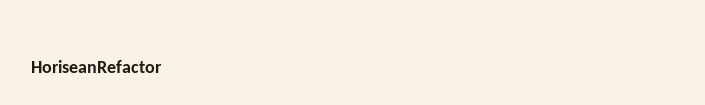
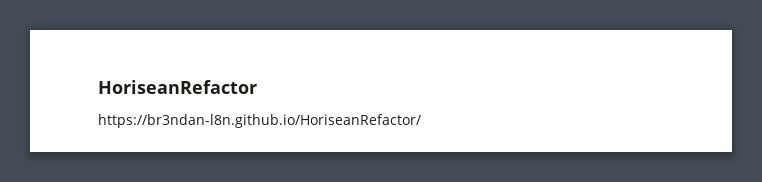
(162, 66) none -> [98,114,421,128] // https://br3ndan-l8n.github.io/HoriseanRefactor/

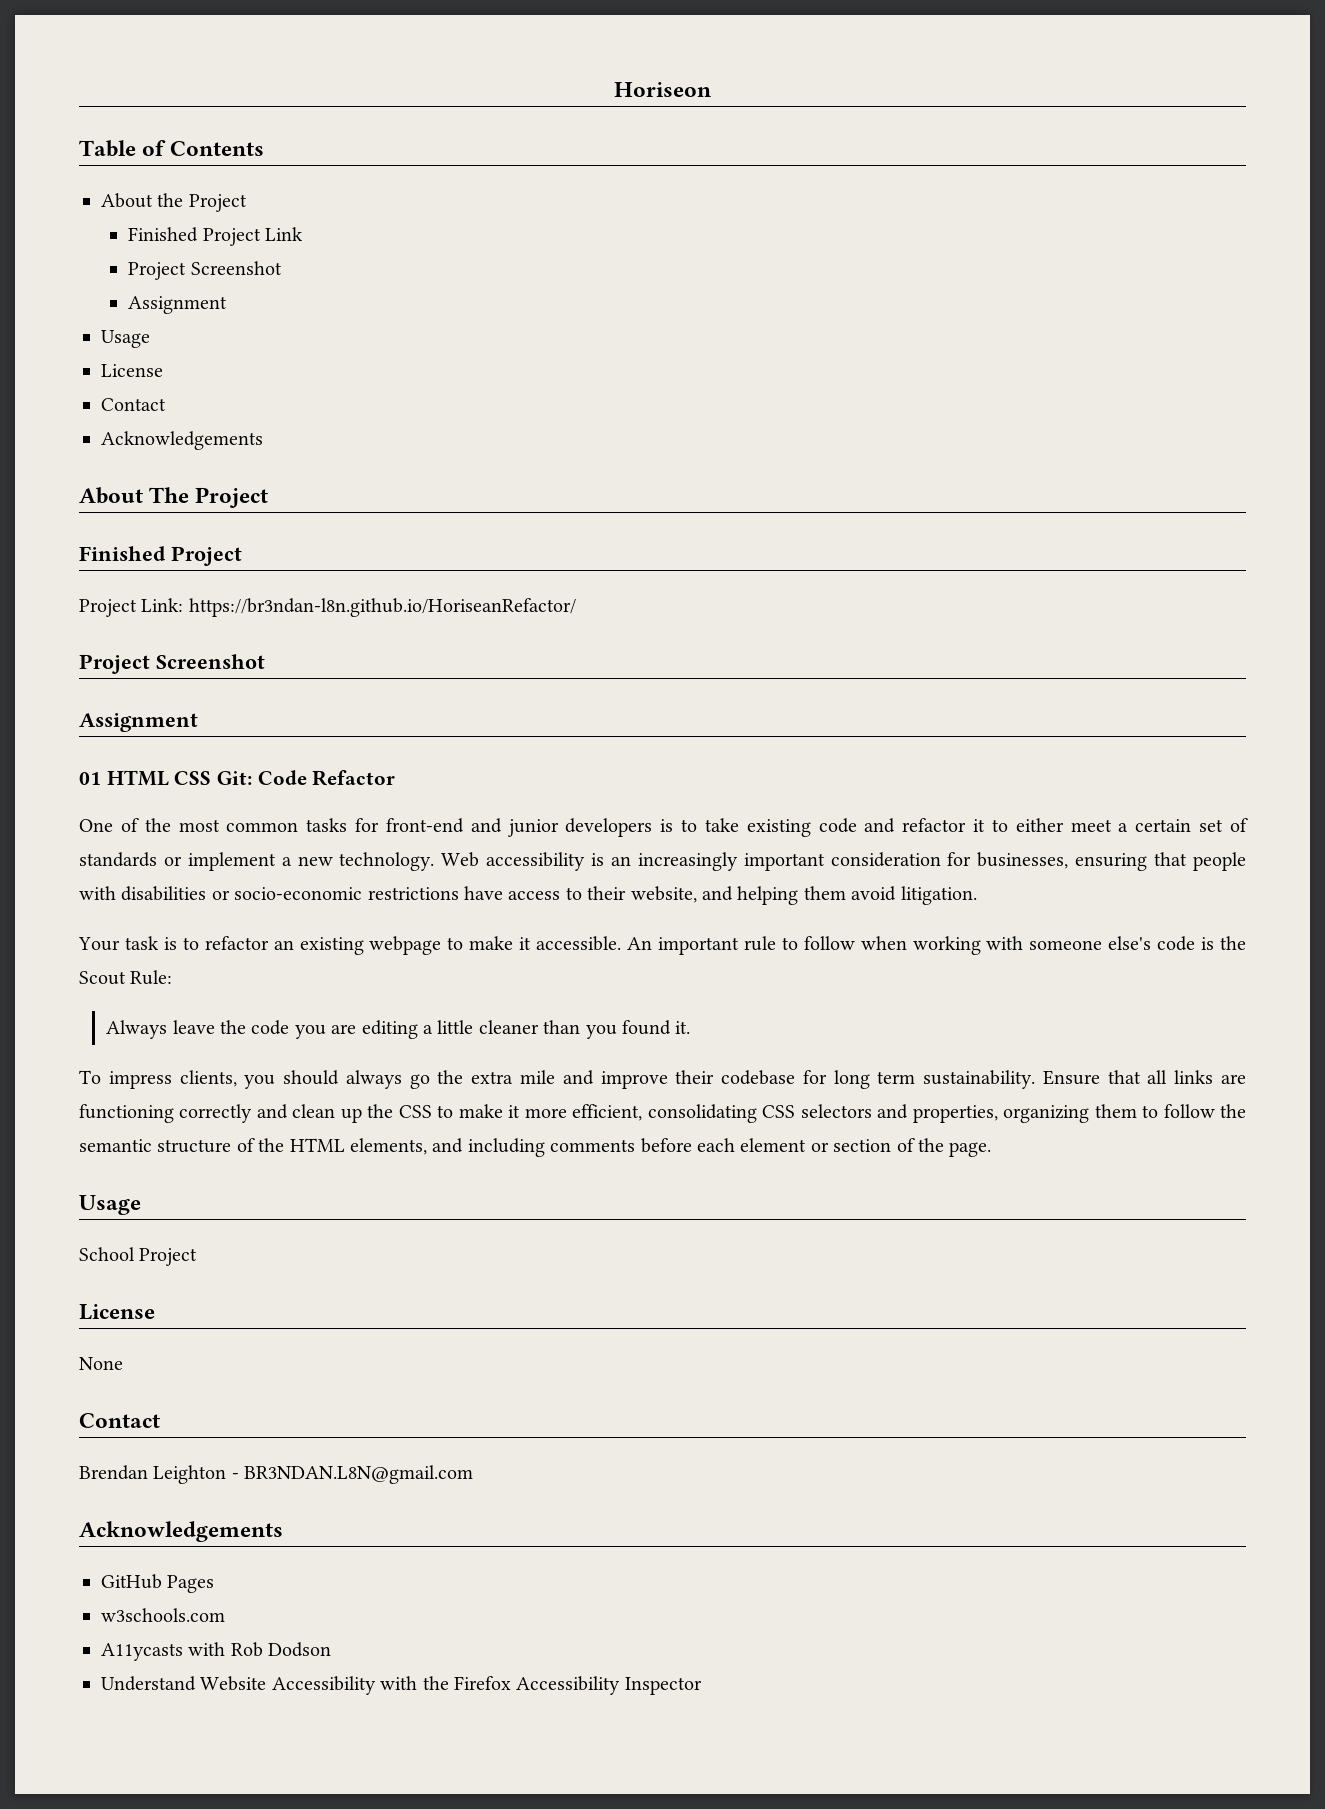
[98,80,257,94] [98,114,421,128] HoriseanRefactor // https://br3ndan-l8n.github.io/HoriseanRefactor/ -> [614,82,711,97] [79,140,265,157] [101,193,247,212] [128,227,303,246] [128,261,282,280] [128,296,228,314] [101,330,150,348] [101,364,163,377] [101,398,166,411] [101,431,263,450] [79,487,269,508] [79,546,242,566] [79,598,576,617] [79,654,265,674] [79,713,198,732] [79,770,396,786] [79,818,1248,837] [79,852,1247,871] [79,886,977,905] [78,936,1246,955] [79,970,173,985] [106,1020,691,1039] [79,1070,1246,1089] [79,1104,1246,1123] [79,1138,992,1157] [79,1195,141,1215] [79,1247,198,1266] [79,1304,155,1320] [79,1357,123,1370] [79,1413,160,1428] [79,1465,474,1484] [79,1521,283,1542] [101,1574,215,1593] [101,1608,225,1622] [101,1642,332,1661] [101,1676,702,1695] Horiseon // Table of Contents // About the Project // Finished Project Link // Project Screenshot // Assignment // Usage // License // Contact // Acknowledgements // About The Project // Finished Project // Project Link: https://br3ndan-l8n.github.io/HoriseanRefactor/ // Project Screenshot // Assignment // 01 HTML CSS Git: Code Refactor // One of the most common tasks for front-end and junior developers is to take existing code and refactor it to either meet a certain set of standards or implement a new technology. Web accessibility is an increasingly important consideration for businesses, ensuring that people with disabilities or socio-economic restrictions have access to their website, and helping them avoid litigation. // Your task is to refactor an existing webpage to make it accessible. An important rule to follow when working with someone else's code is the Scout Rule: // Always leave the code you are editing a little cleaner than you found it. // To impress clients, you should always go the extra mile and improve their codebase for long term sustainability. Ensure that all links are functioning correctly and clean up the CSS to make it more efficient, consolidating CSS selectors and properties, organizing them to follow the semantic structure of the HTML elements, and including comments before each element or section of the page. // Usage // School Project // License // None // Contact // Brendan Leighton - BR3NDAN.L8N@gmail.com // Acknowledgements // GitHub Pages // w3schools.com // A11ycasts with Rob Dodson // Understand Website Accessibility with the Firefox Accessibility Inspector

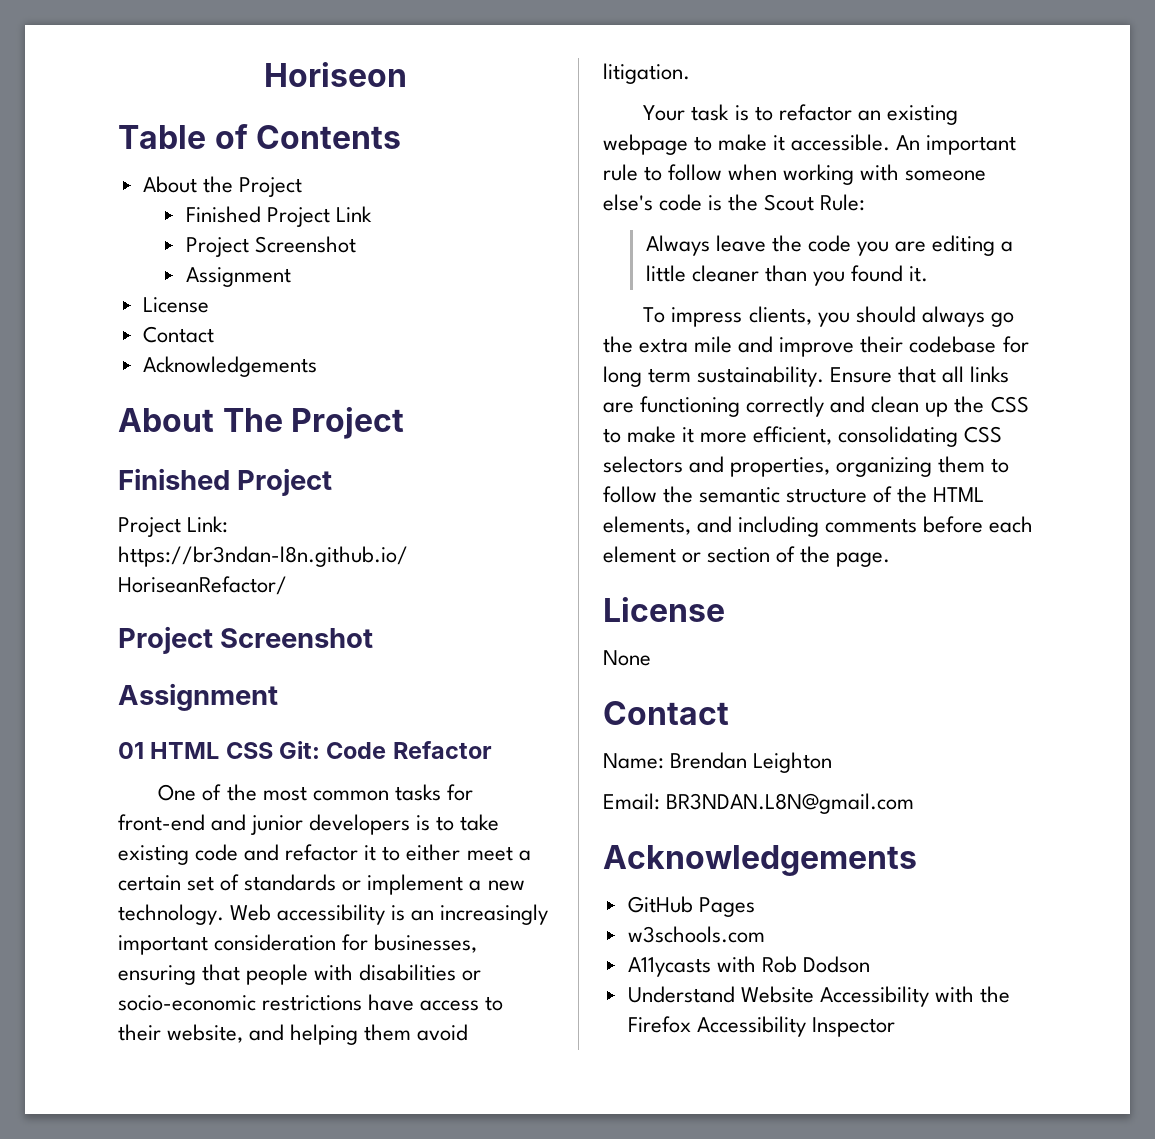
[101,330,150,348] // Usage -> (291, 277) none
[79,1195,141,1215] [79,1247,198,1266] // Usage // School Project -> (891, 559) none
(160, 1420) none -> [603,753,664,769] Name:
[231,1473,239,1479] - -> [603,793,660,810] // Email:

